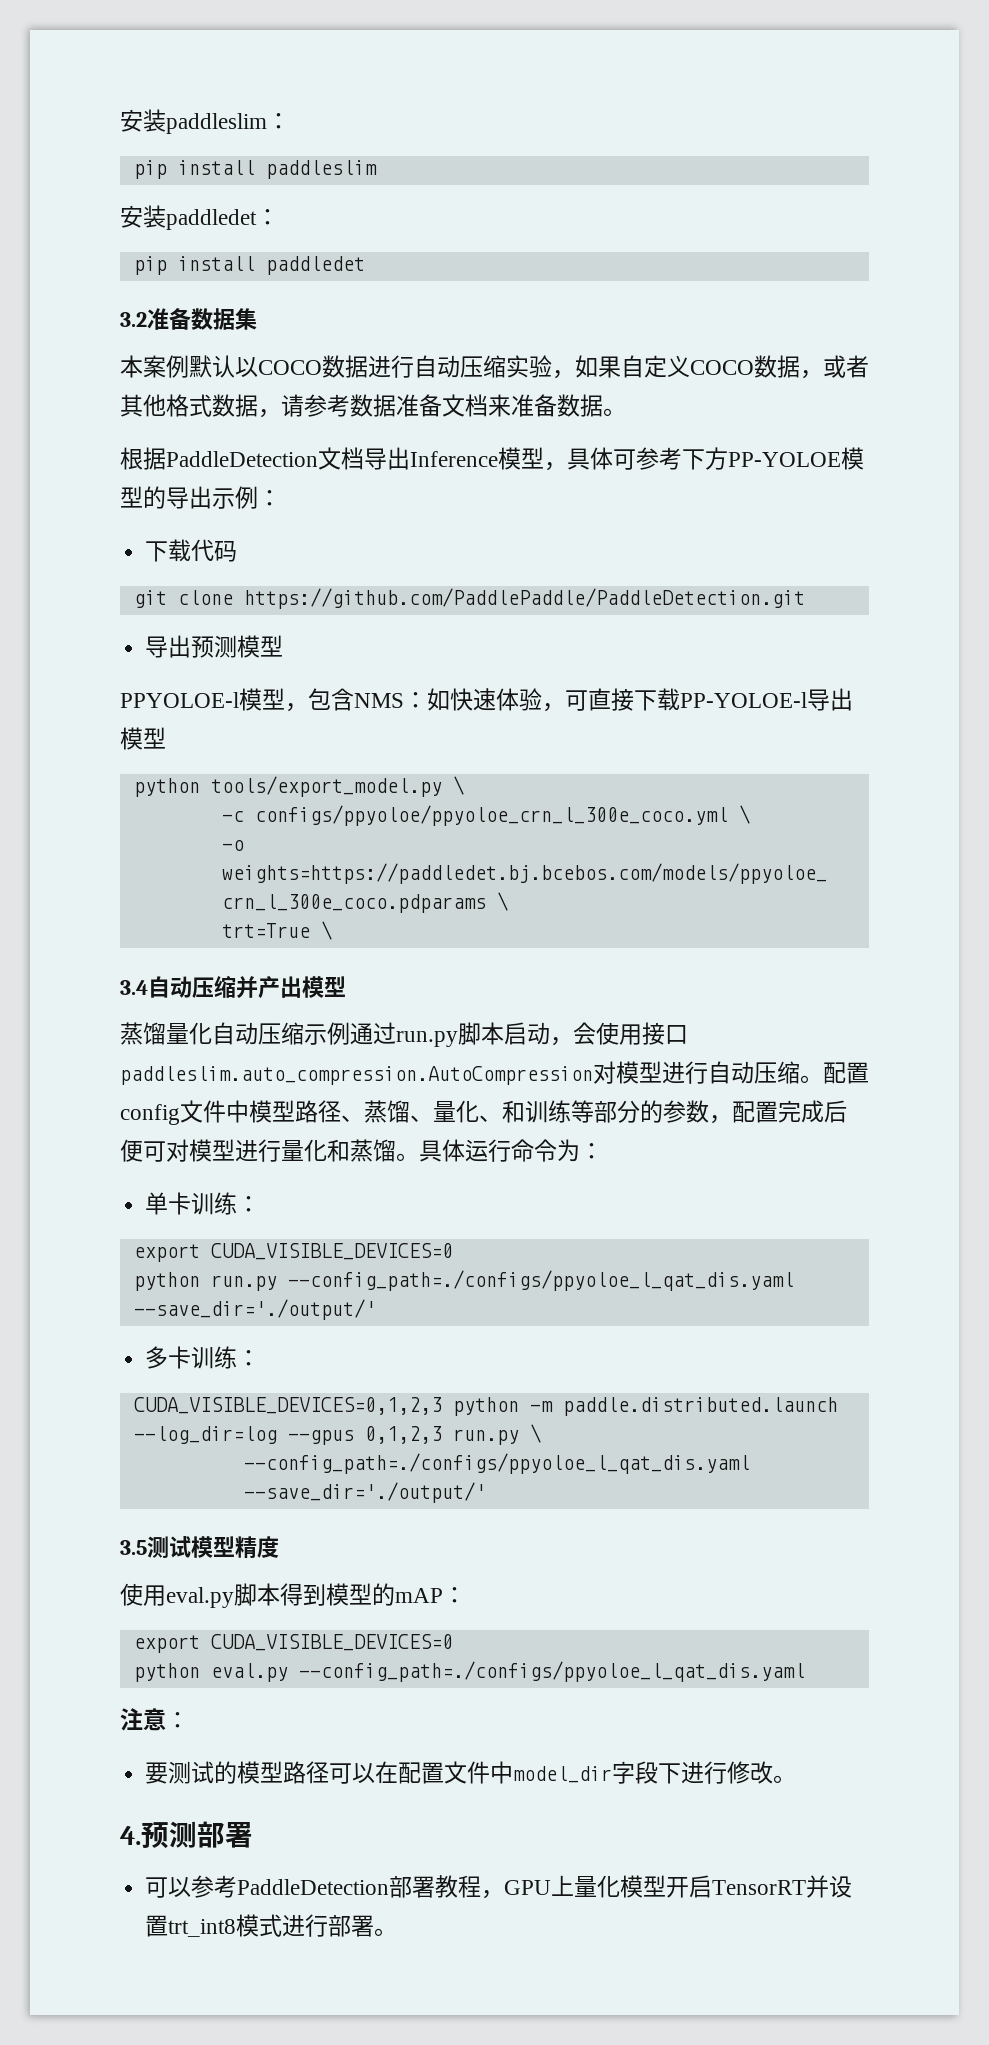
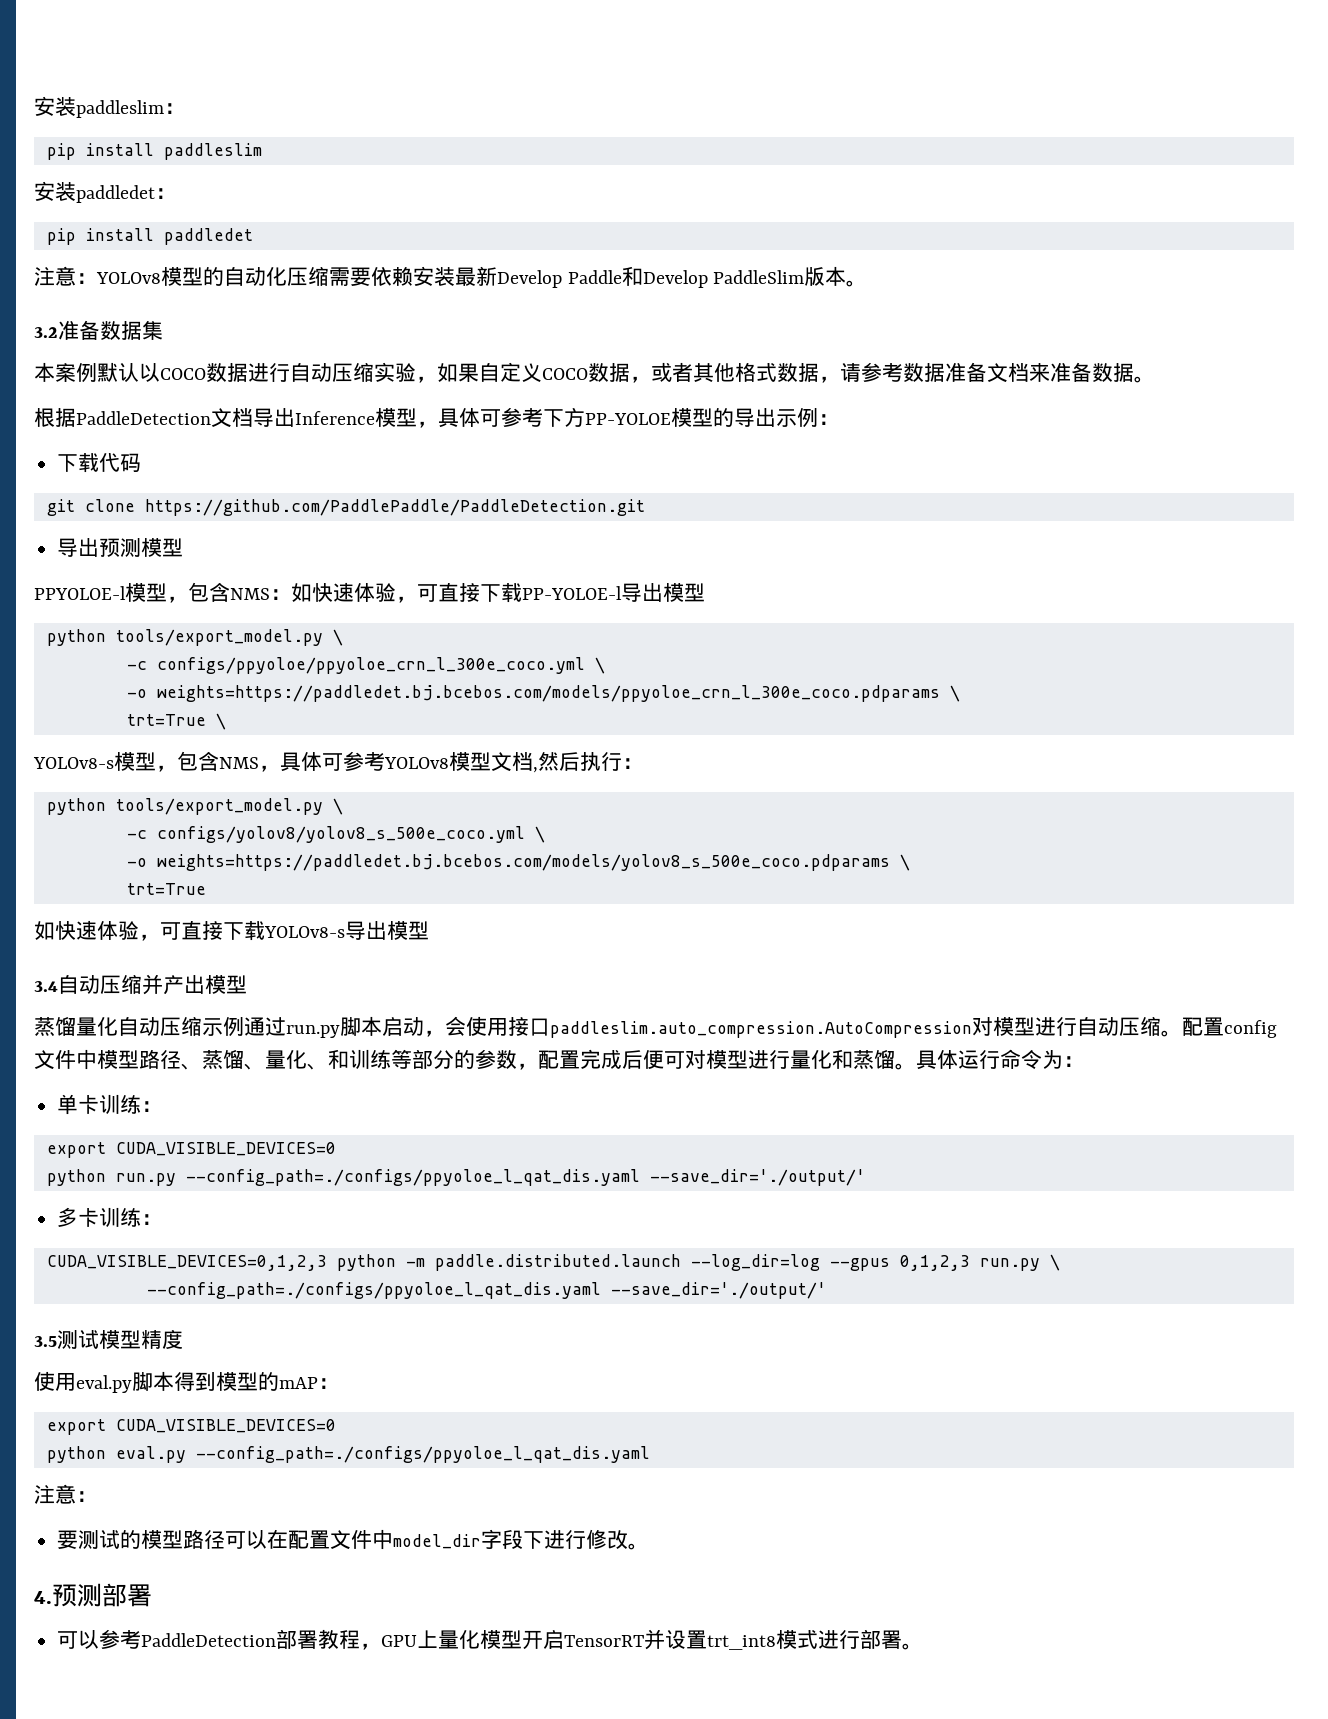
(365, 265) none -> [34,266,868,288] // 注意：YOLOv8模型的自动化压缩需要依赖安装最新Develop Paddle和Develop PaddleSlim版本。
(332, 930) none -> [33,751,643,773] [46,798,343,815] [126,826,545,843] [126,854,910,871] [126,883,206,895] [34,920,429,941] // YOLOv8-s模型，包含NMS，具体可参考YOLOv8模型文档,然后执行： // python tools/export_model.py \ // -c configs/yolov8/yolov8_s_500e_coco.yml \ // -o weights=https://paddledet.bj.bcebos.com/models/yolov8_s_500e_coco.pdparams \ // trt=True // 如快速体验，可直接下载YOLOv8-s导出模型

